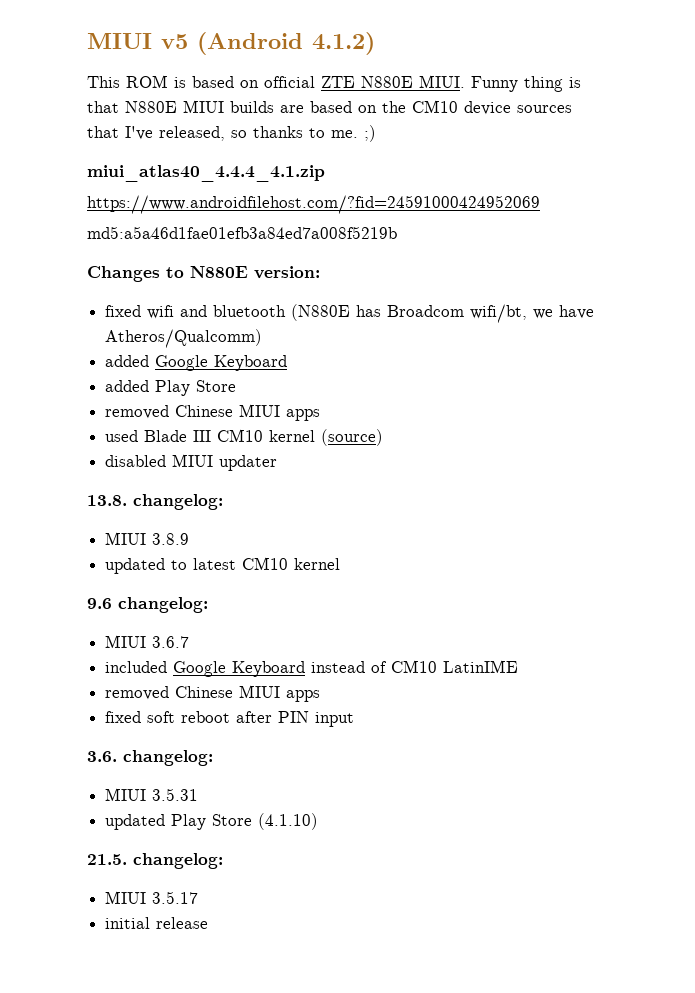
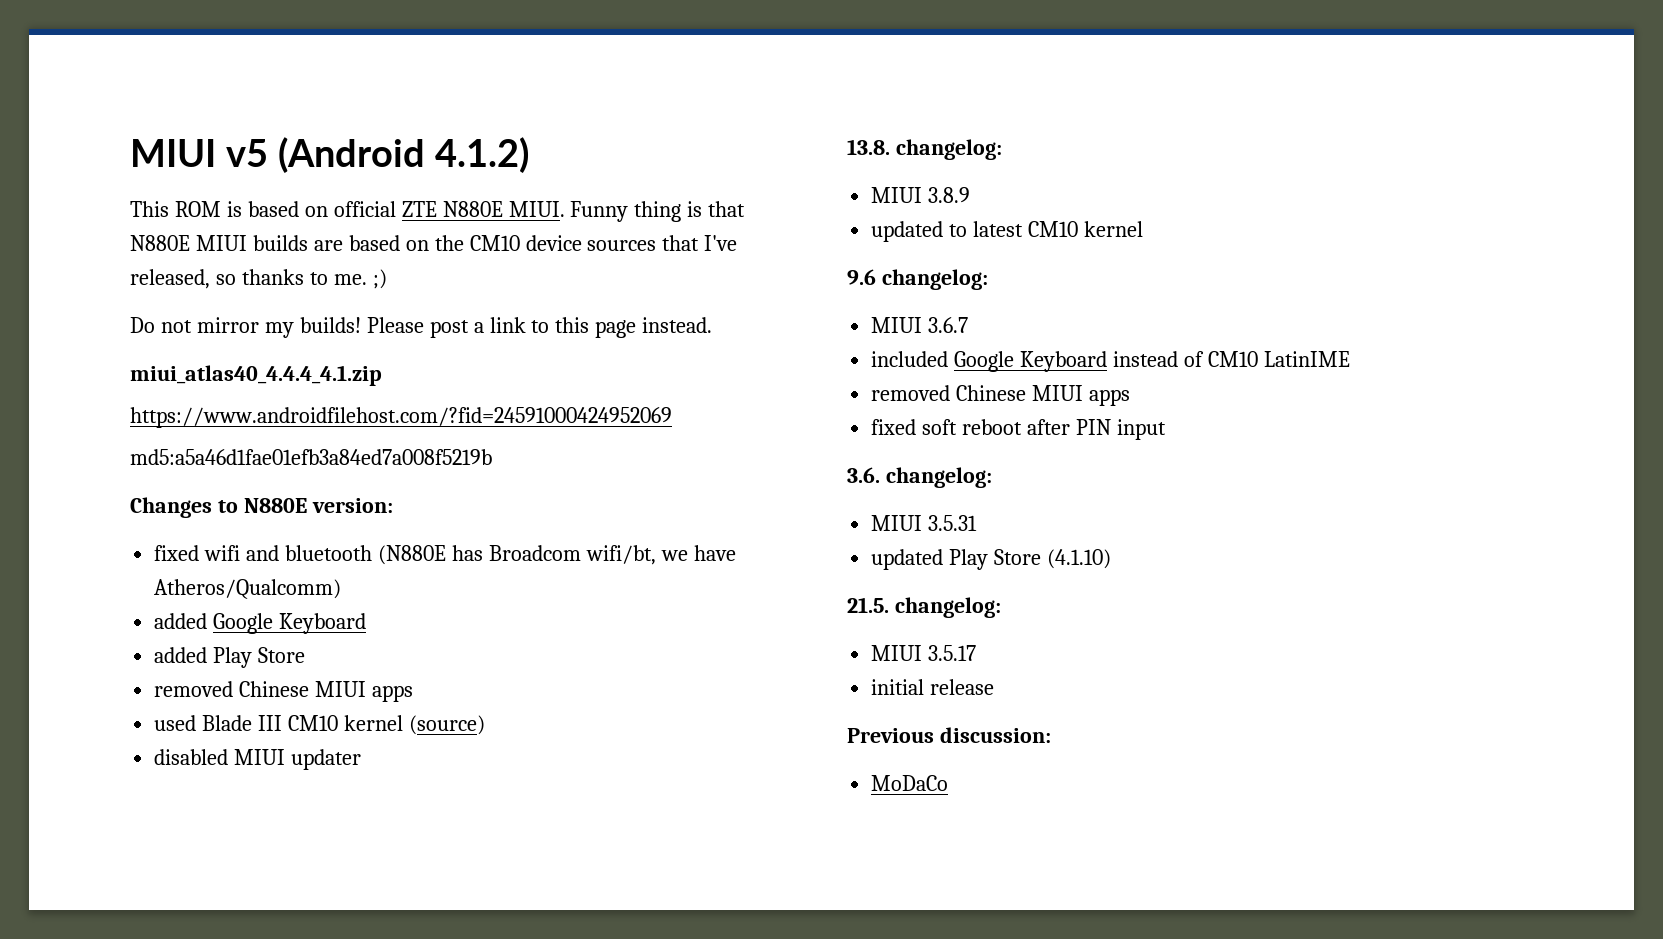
(376, 133) none -> [130,317,713,338] // Do not mirror my builds! Please post a link to this page instead.
(209, 923) none -> [847,727,1051,743] [871,775,949,791] // Previous discussion: // MoDaCo

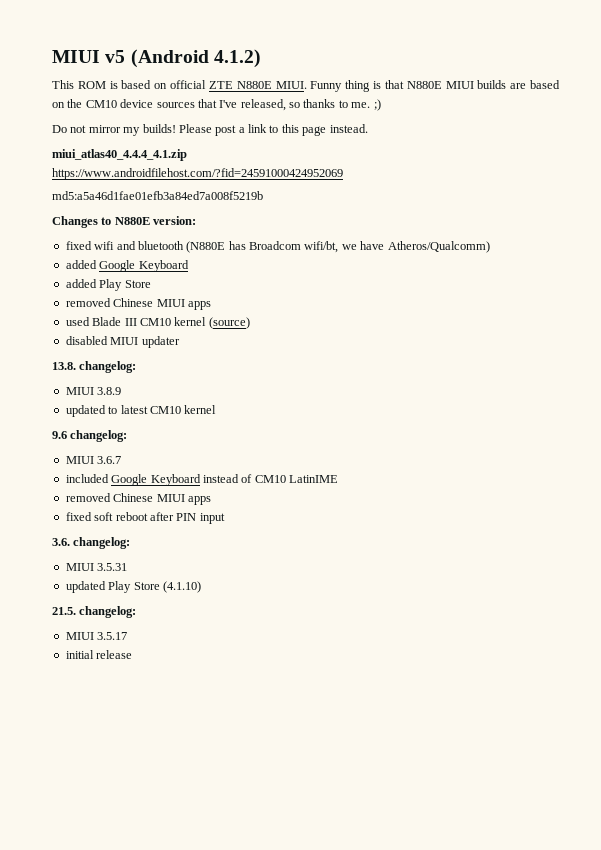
[847,727,1051,743] [871,775,949,791] // Previous discussion: // MoDaCo -> (133, 654) none

